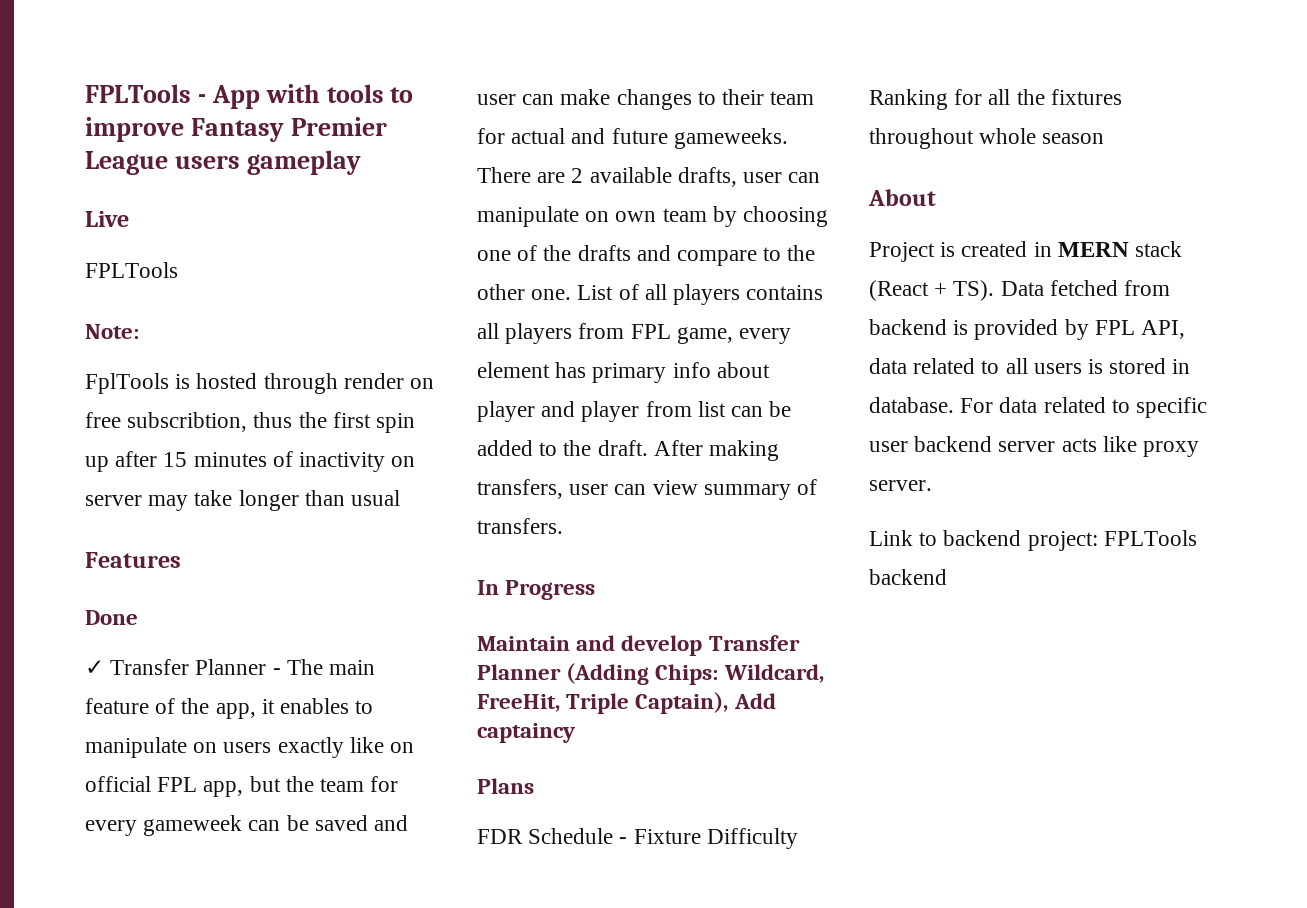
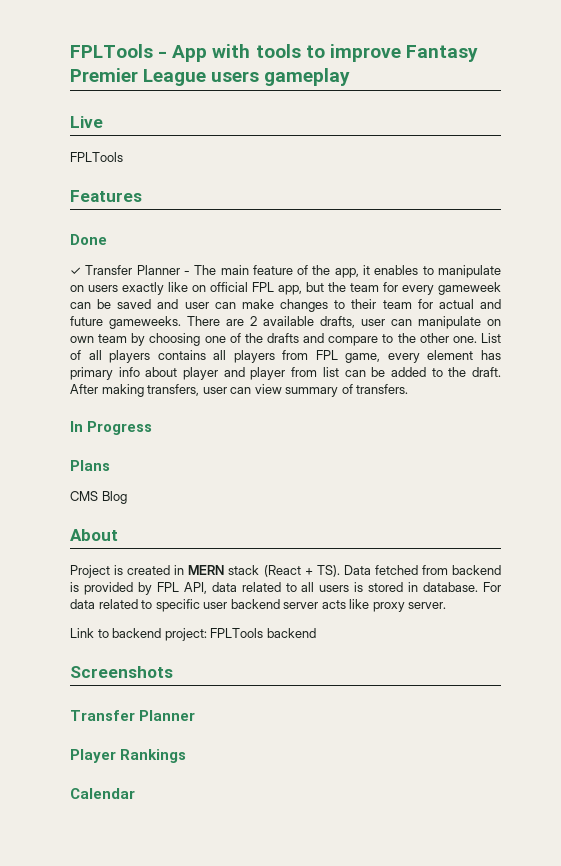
[85,324,139,339] [85,373,435,394] [85,412,416,433] [85,451,416,472] [85,490,401,511] // Note: // FplTools is hosted through render on free subscribtion, thus the first spin up after 15 minutes of inactivity on server may take longer than usual -> (123, 157) none
[477,635,800,656] [477,663,824,685] [477,692,776,714] [477,723,575,743] [477,778,534,794] [477,828,798,849] [869,89,1122,110] [869,128,1105,149] Maintain and develop Transfer Planner (Adding Chips: Wildcard, FreeHit, Triple Captain), Add captaincy // Plans // FDR Schedule - Fixture Difficulty Ranking for all the fixtures throughout whole season -> [70,460,110,471] [70,491,127,504] Plans // CMS Blog
(947, 577) none -> [70,666,173,678] [70,710,196,721] [70,749,187,763] [70,788,135,799] // Screenshots // Transfer Planner // Player Rankings // Calendar

